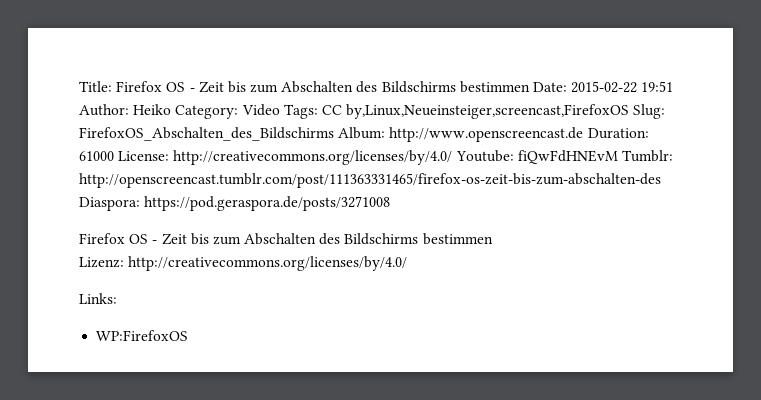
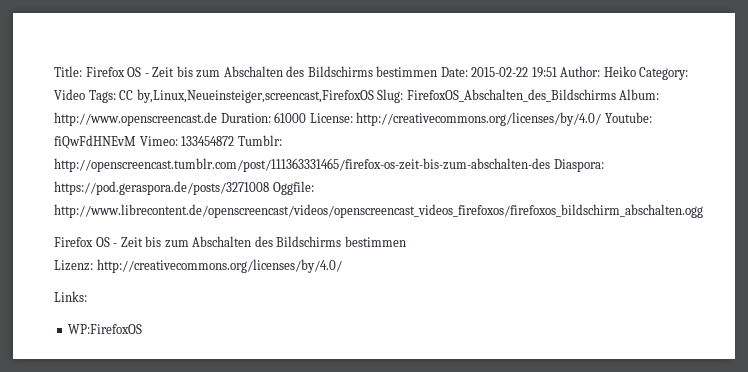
(618, 157) none -> [139,136,235,146] Vimeo: 133454872
(391, 203) none -> [272,181,314,195] [54,204,703,218] Oggfile: http://www.librecontent.de/openscreencast/videos/openscreencast_videos_firefoxos/firefoxos_bildschirm_abschalten.ogg

